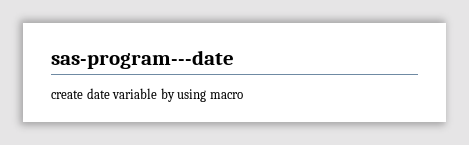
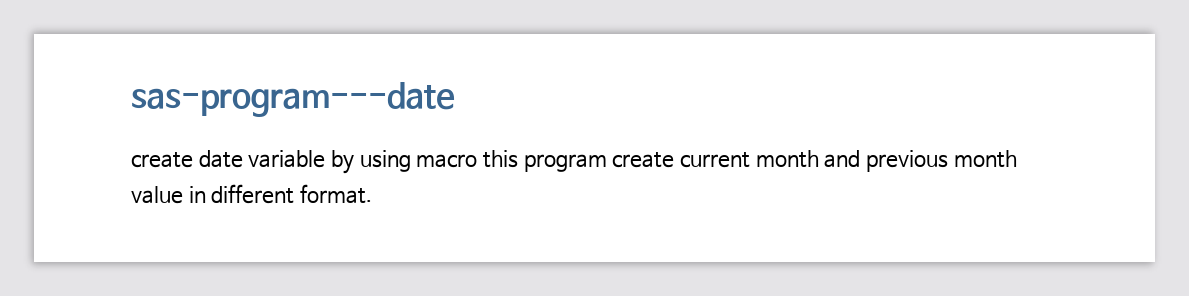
(243, 95) none -> [482,150,1017,172] [131,184,372,204] this program create current month and previous month value in different format.

